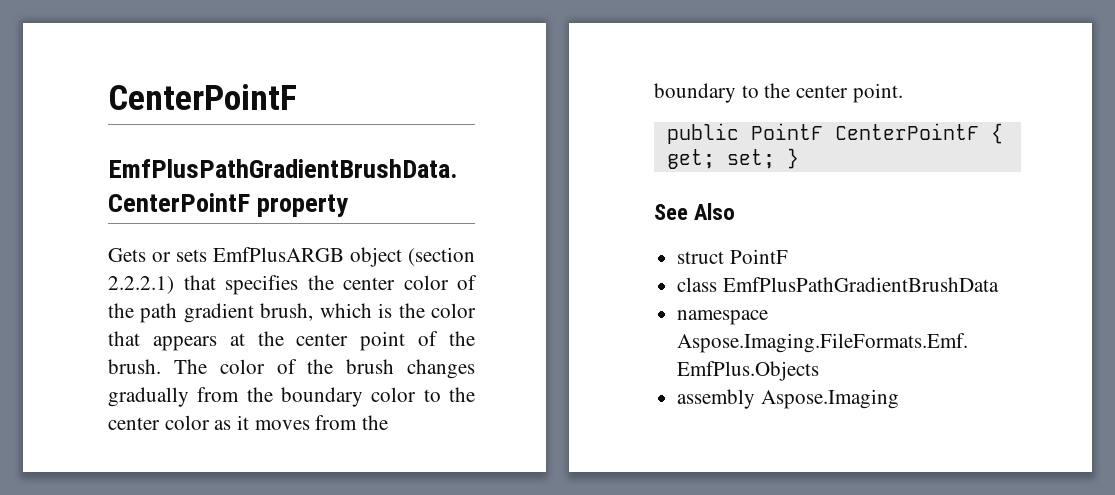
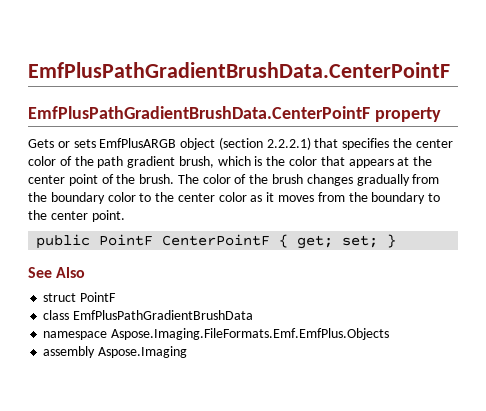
[108,84,297,110] CenterPointF -> [28,62,450,78] EmfPlusPathGradientBrushData.CenterPointF

